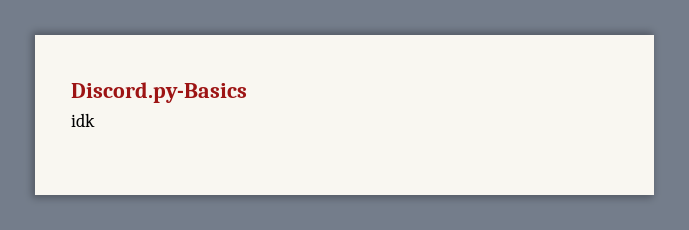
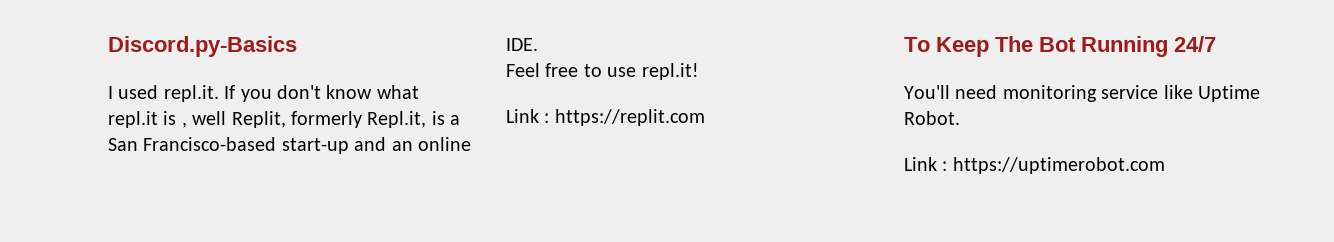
[71,113,95,127] idk -> [108,85,419,102] [108,111,461,128] [108,137,471,154] [506,38,538,51] [506,63,699,80] [506,109,705,126] [904,36,1216,57] [904,85,1260,102] [904,111,960,125] [904,157,1165,174] I used repl.it. If you don't know what repl.it is , well Replit, formerly Repl.it, is a San Francisco-based start-up and an online IDE. // Feel free to use repl.it! // Link : https://replit.com // To Keep The Bot Running 24/7 // You'll need monitoring service like Uptime Robot. // Link : https://uptimerobot.com

